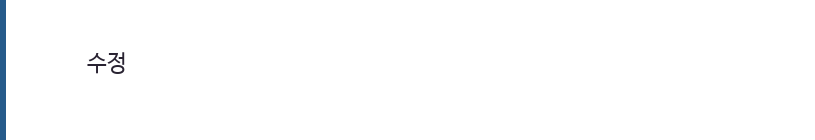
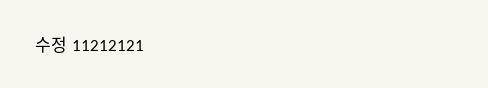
(127, 63) none -> [71,40,144,51] 11212121

